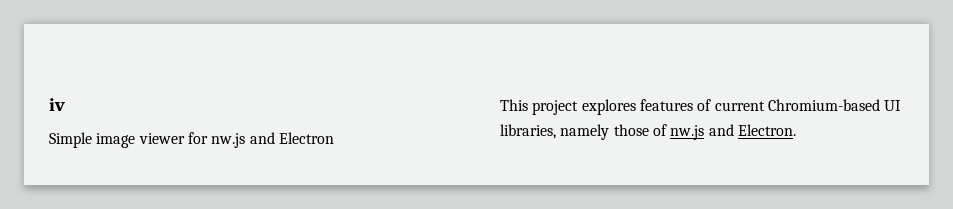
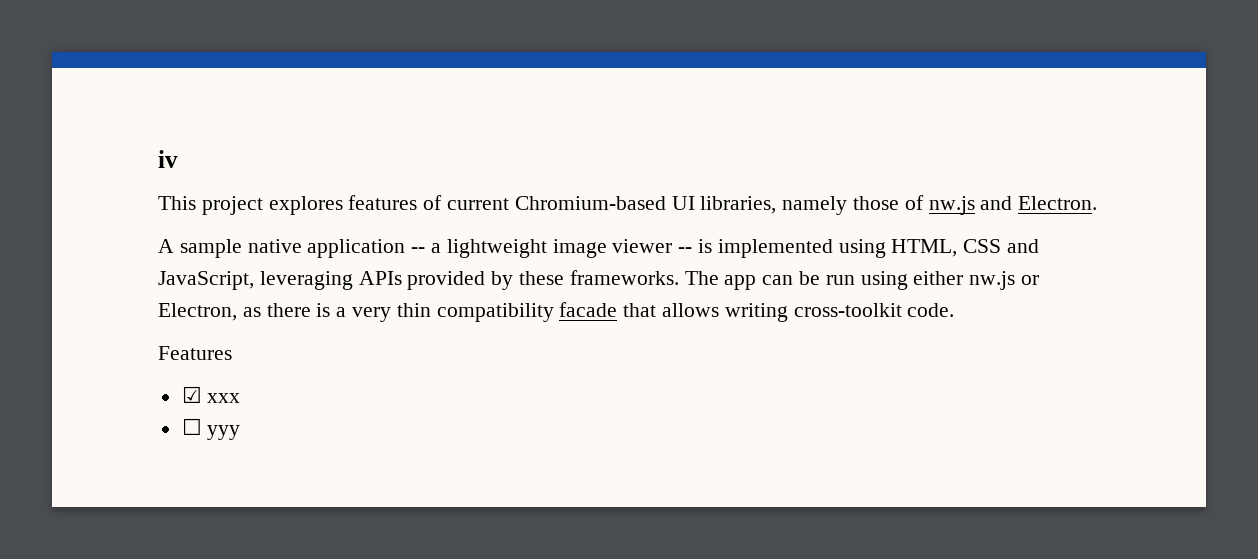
[49,132,334,148] // Simple image viewer for nw.js and Electron -> (178, 159) none
(796, 130) none -> [158,239,1040,258] [158,270,1040,290] [158,302,955,322] [158,346,232,360] [181,386,241,403] [181,418,241,440] // A sample native application -- a lightweight image viewer -- is implemented using HTML, CSS and JavaScript, leveraging APIs provided by these frameworks. The app can be run using either nw.js or Electron, as there is a very thin compatibility facade that allows writing cross-toolkit code. // Features // ☑ xxx // ☐ yyy

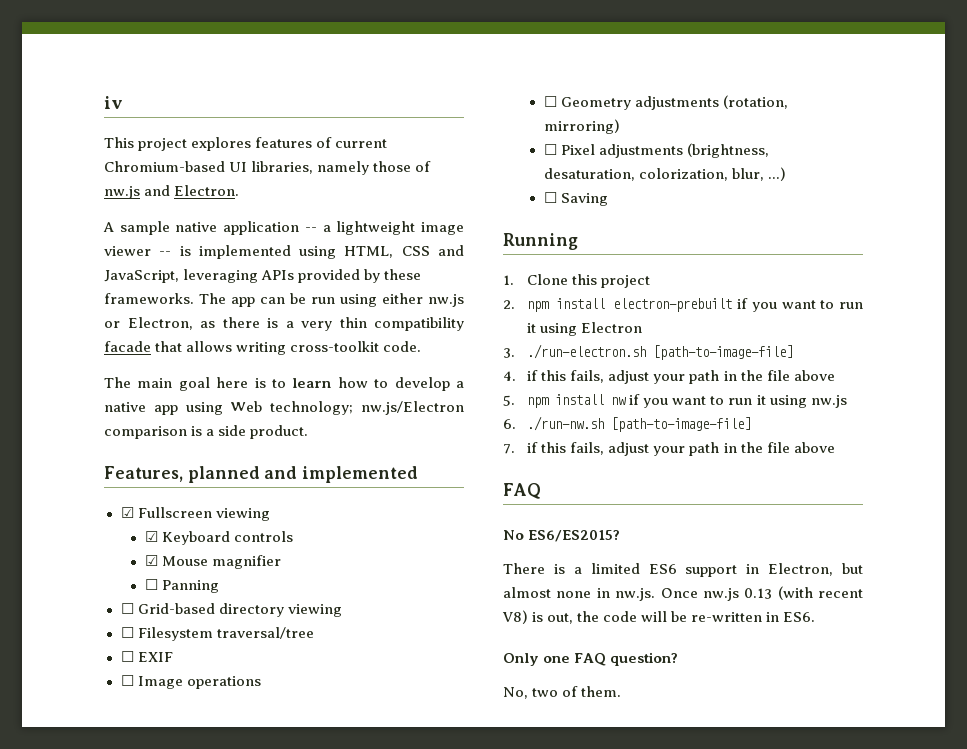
[158,346,232,360] [181,386,241,403] [181,418,241,440] Features // ☑ xxx // ☐ yyy -> [104,377,464,391] [104,401,464,415] [104,425,309,439] [104,466,419,483] [120,507,270,521] [144,531,293,545] [144,555,281,569] [144,579,219,593] [120,603,342,617] [120,627,314,641] [120,651,173,662] [120,675,261,689] [543,95,788,110] [543,119,620,134] [543,143,769,158] [543,167,786,181] [543,192,608,206] [503,233,578,250] [503,274,651,288] [503,298,863,312] [527,322,643,336] [503,344,794,360] [503,370,835,384] [503,394,847,408] [503,416,752,432] [503,442,835,456] [503,483,541,499] [503,530,621,542] [503,563,863,577] [503,586,863,601] [502,610,816,624] [503,652,679,666] [503,686,622,699] The main goal here is to learn how to develop a native app using Web technology; nw.js/Electron comparison is a side product. // Features, planned and implemented // ☑ Fullscreen viewing // ☑ Keyboard controls // ☑ Mouse magnifier // ☐ Panning // ☐ Grid-based directory viewing // ☐ Filesystem traversal/tree // ☐ EXIF // ☐ Image operations // ☐ Geometry adjustments (rotation, mirroring) // ☐ Pixel adjustments (brightness, desaturation, colorization, blur, ...) // ☐ Saving // Running // 1. Clone this project // 2. npm install electron-prebuilt if you want to run it using Electron // 3. ./run-electron.sh [path-to-image-file] // 4. if this fails, adjust your path in the file above // 5. npm install nw if you want to run it using nw.js // 6. ./run-nw.sh [path-to-image-file] // 7. if this fails, adjust your path in the file above // FAQ // No ES6/ES2015? // There is a limited ES6 support in Electron, but almost none in nw.js. Once nw.js 0.13 (with recent V8) is out, the code will be re-written in ES6. // Only one FAQ question? // No, two of them.

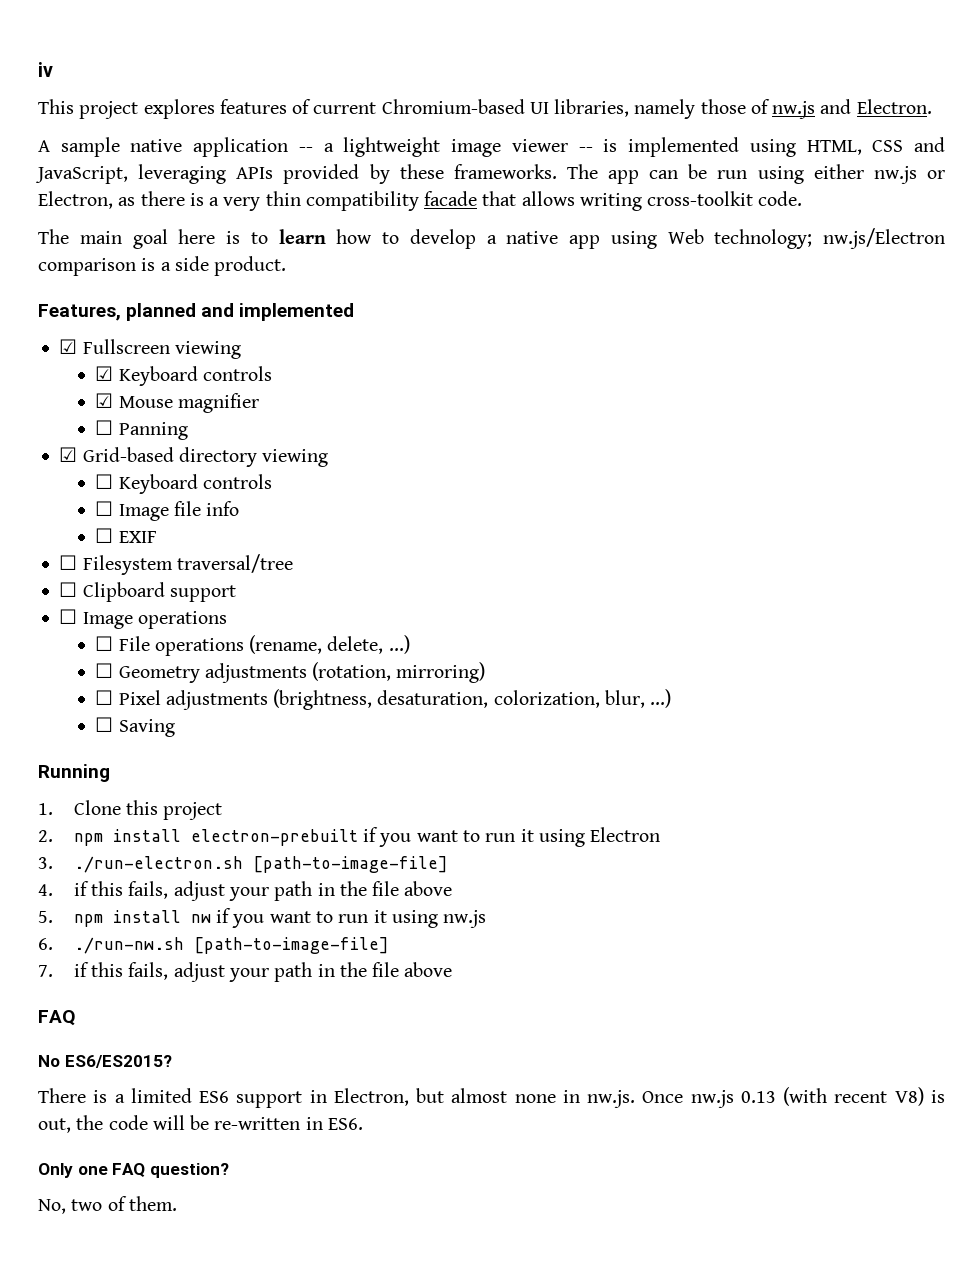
[120,603,134,614] ☐ -> [59,447,78,462] ☑
(342, 610) none -> [95,474,272,494] [95,501,240,521] [95,528,157,543] // ☐ Keyboard controls // ☐ Image file info // ☐ EXIF
[137,652,173,662] EXIF -> [82,582,236,602] Clipboard support
(261, 682) none -> [95,635,410,656] // ☐ File operations (rename, delete, ...)

